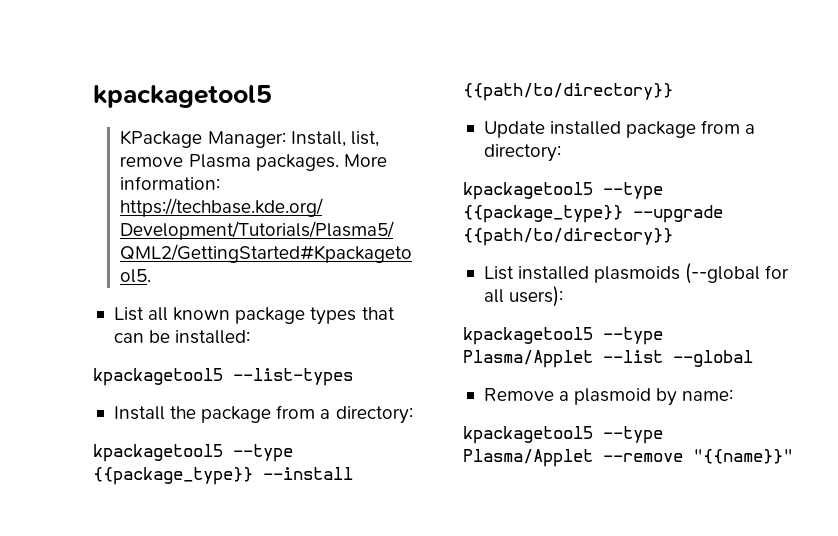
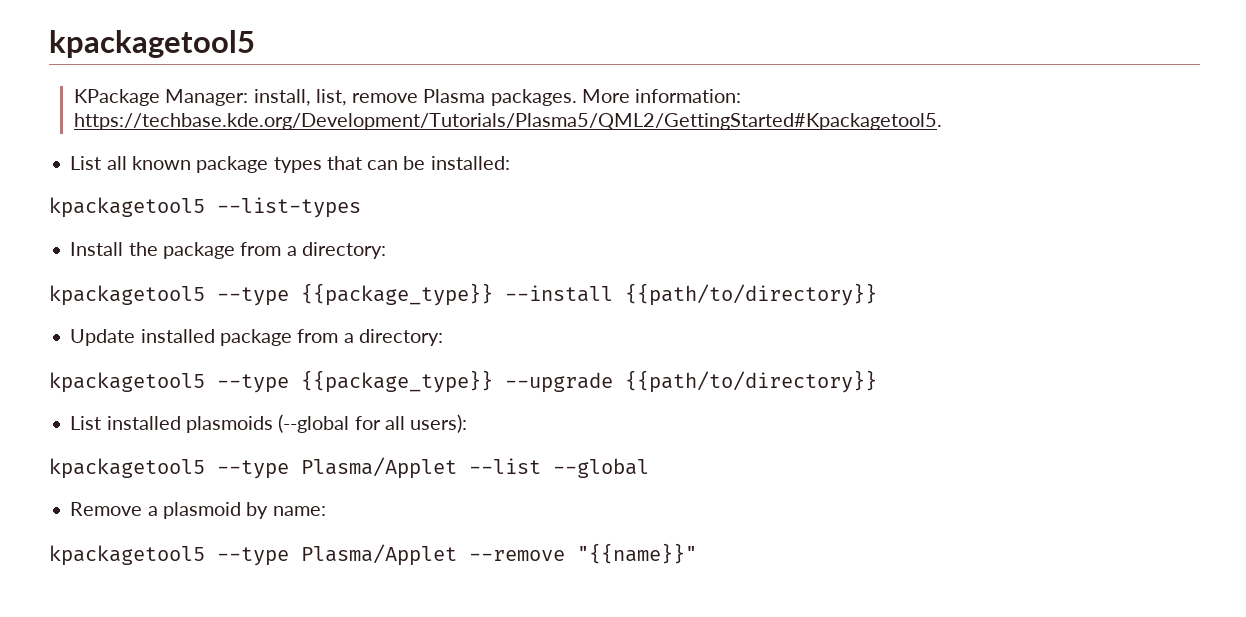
[290,131,346,147] Install, -> [253,89,311,106] install,

